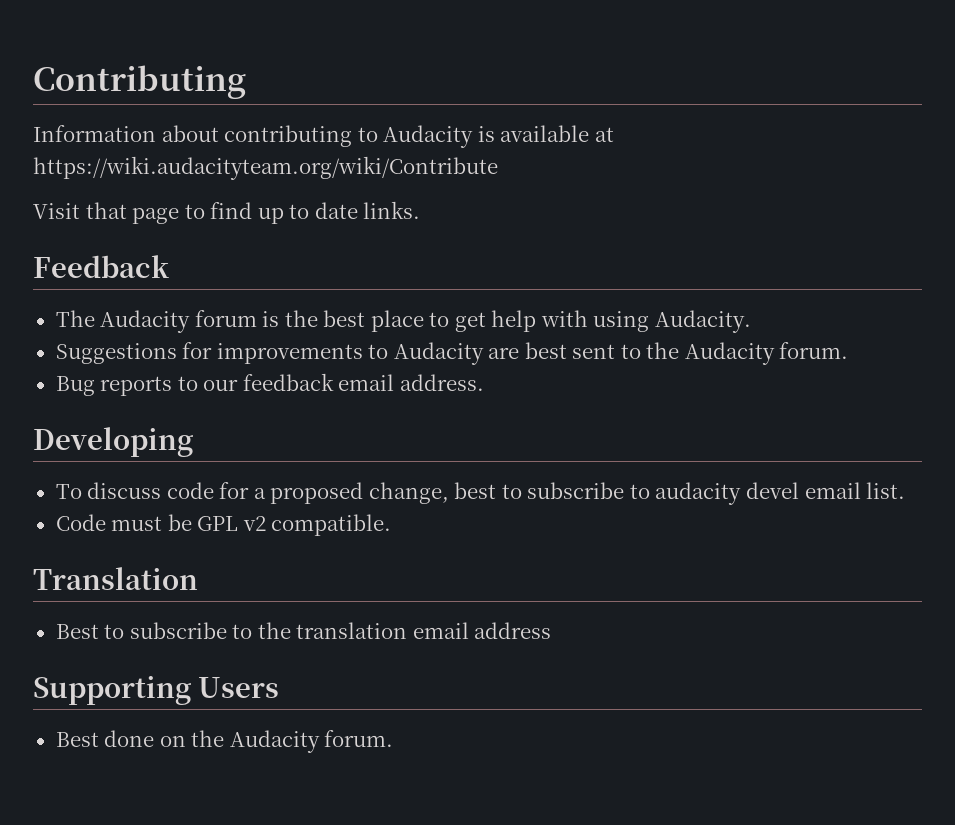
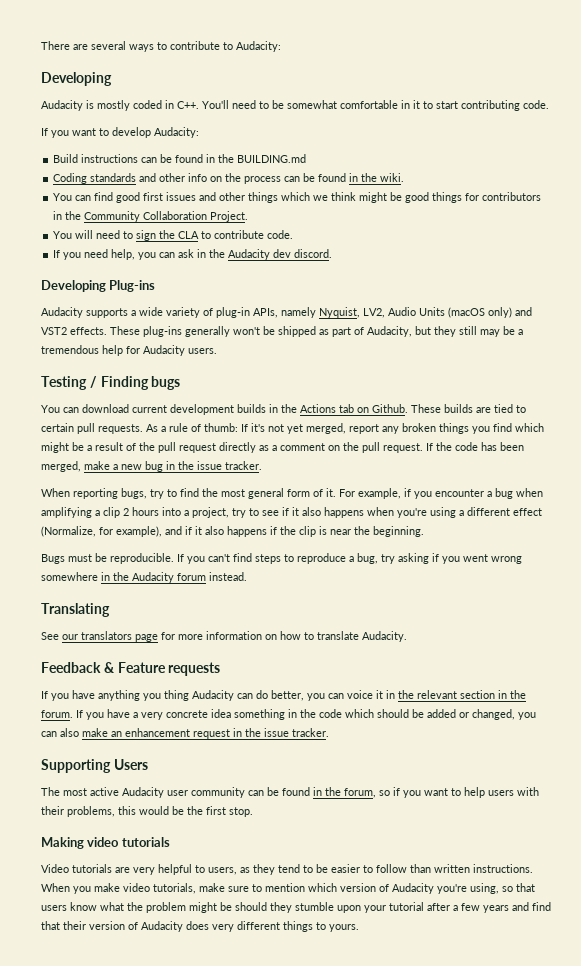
[33,65,246,99] [33,125,614,148] [33,156,498,180] [33,201,421,224] [33,255,169,278] [55,310,751,333] [55,342,849,365] [55,373,484,396] [33,427,193,457] [55,482,906,505] [55,514,392,536] [33,567,198,590] [55,622,552,639] [33,676,280,705] [55,730,394,753] Contributing // Information about contributing to Audacity is available at https://wiki.audacityteam.org/wiki/Contribute // Visit that page to find up to date links. // Feedback // The Audacity forum is the best place to get help with using Audacity. // Suggestions for improvements to Audacity are best sent to the Audacity forum. // Bug reports to our feedback email address. // Developing // To discuss code for a proposed change, best to subscribe to audacity devel email list. // Code must be GPL v2 compatible. // Translation // Best to subscribe to the translation email address // Supporting Users // Best done on the Audacity forum. -> [41,41,281,52] [41,72,112,86] [41,100,549,111] [41,127,199,138] [53,154,307,163] [53,173,405,184] [53,192,542,203] [53,211,249,222] [53,230,294,241] [53,249,333,260] [41,280,156,292] [41,307,532,318] [41,326,523,337] [41,345,217,356] [41,376,181,390] [41,404,526,415] [41,423,544,434] [41,442,524,453] [41,461,262,472] [41,488,543,499] [41,507,542,518] [41,526,424,537] [41,553,522,564] [41,572,247,583] [41,603,110,617] [41,631,407,642] [41,662,221,676] [41,690,526,701] [41,709,536,720] [41,728,329,739] [41,759,148,773] [41,787,539,798] [41,806,253,817] [41,837,170,849] [41,864,533,875] [41,883,535,894] [41,902,551,913] [41,921,359,932] There are several ways to contribute to Audacity: // Developing // Audacity is mostly coded in C++. You'll need to be somewhat comfortable in it to start contributing code. // If you want to develop Audacity: // Build instructions can be found in the BUILDING.md // Coding standards and other info on the process can be found in the wiki. // You can find good first issues and other things which we think might be good things for contributors in the Community Collaboration Project. // You will need to sign the CLA to contribute code. // If you need help, you can ask in the Audacity dev discord. // Developing Plug-ins // Audacity supports a wide variety of plug-in APIs, namely Nyquist, LV2, Audio Units (macOS only) and VST2 effects. These plug-ins generally won't be shipped as part of Audacity, but they still may be a tremendous help for Audacity users. // Testing / Finding bugs // You can download current development builds in the Actions tab on Github. These builds are tied to certain pull requests. As a rule of thumb: If it's not yet merged, report any broken things you find which might be a result of the pull request directly as a comment on the pull request. If the code has been merged, make a new bug in the issue tracker. // When reporting bugs, try to find the most general form of it. For example, if you encounter a bug when amplifying a clip 2 hours into a project, try to see if it also happens when you're using a different effect (Normalize, for example), and if it also happens if the clip is near the beginning. // Bugs must be reproducible. If you can't find steps to reproduce a bug, try asking if you went wrong somewhere in the Audacity forum instead. // Translating // See our translators page for more information on how to translate Audacity. // Feedback & Feature requests // If you have anything you thing Audacity can do better, you can voice it in the relevant section in the forum. If you have a very concrete idea something in the code which should be added or changed, you can also make an enhancement request in the issue tracker. // Supporting Users // The most active Audacity user community can be found in the forum, so if you want to help users with their problems, this would be the first stop. // Making video tutorials // Video tutorials are very helpful to users, as they tend to be easier to follow than written instructions. When you make video tutorials, make sure to mention which version of Audacity you're using, so that users know what the problem might be should they stumble upon your tutorial after a few years and find that their version of Audacity does very different things to yours.

